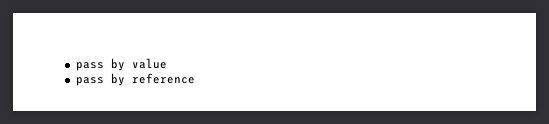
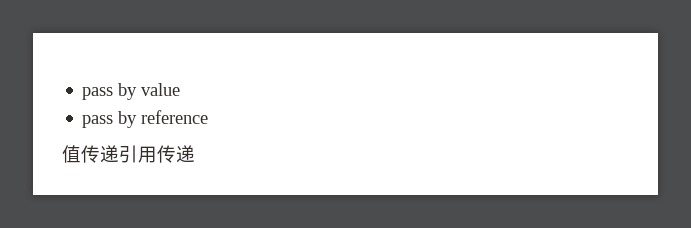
(195, 78) none -> [62,145,195,163] // 值传递引用传递

